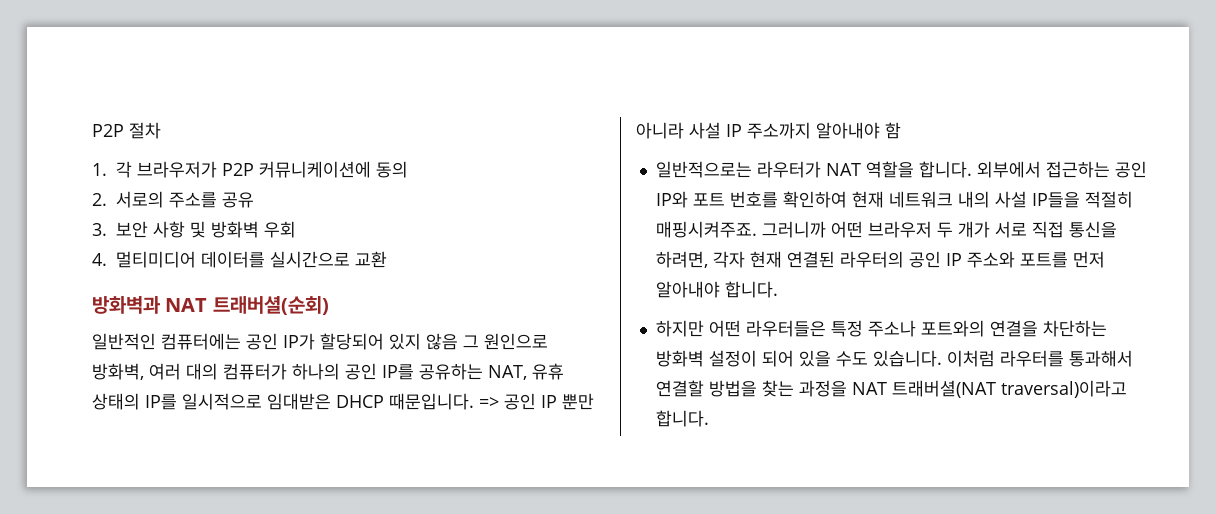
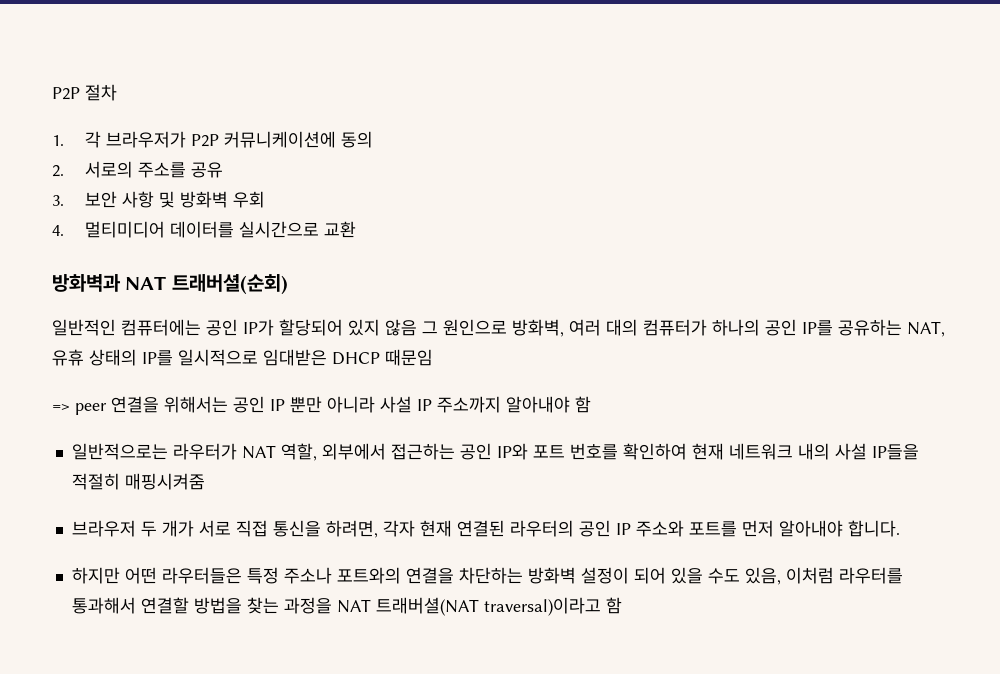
[389,393,499,410] 때문입니다. => -> [385,349,433,366] [52,396,228,415] 때문임 // => peer 연결을 위해서는
[865,161,972,178] 역할을 합니다. -> [280,443,317,461] 역할,
[655,221,863,238] 매핑시켜주죠. 그러니까 어떤 -> [124,473,205,490] 매핑시켜줌 //
[872,350,942,367] 있습니다. -> [744,567,781,585] 있음,
[655,410,709,427] 합니다. -> [605,597,622,614] 함

